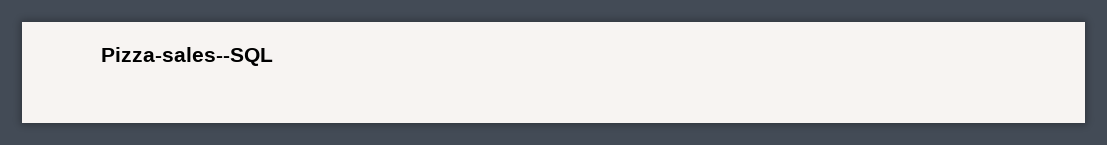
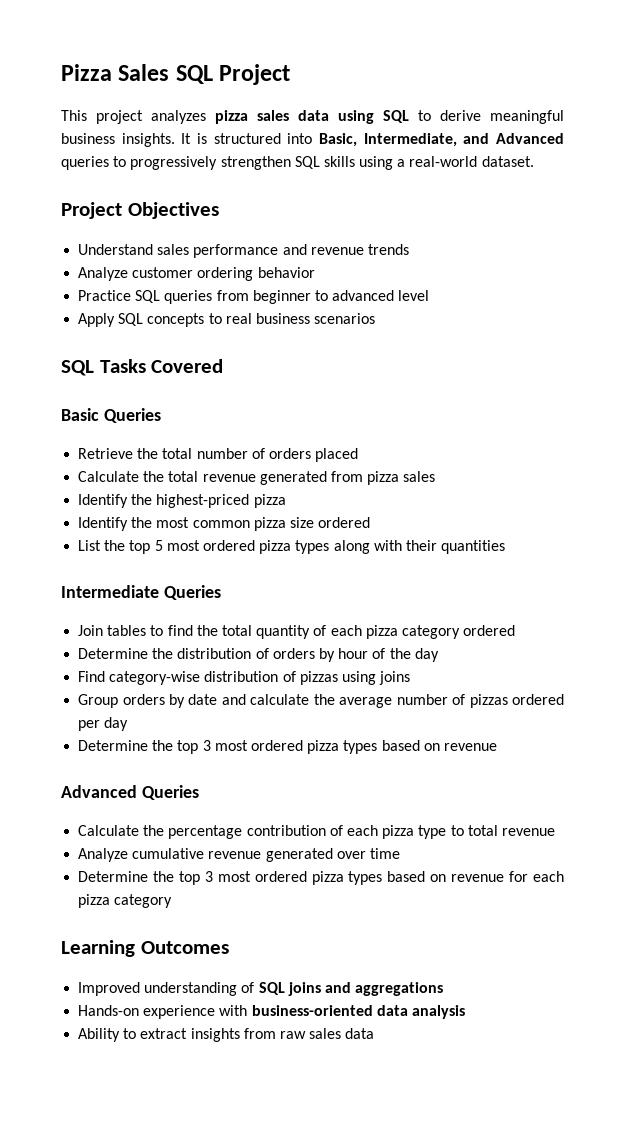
[101,47,273,66] Pizza-sales--SQL -> [61,64,291,85] [61,110,564,124] [61,133,564,147] [61,156,534,170] [61,202,219,219] [78,244,409,258] [78,267,315,281] [78,290,430,304] [78,313,376,327] [61,359,224,376] [61,408,161,423] [78,448,359,462] [78,471,436,485] [78,494,286,508] [78,517,371,531] [78,540,506,554] [61,585,221,600] [78,625,516,639] [78,648,439,662] [78,671,411,685] [78,694,564,708] [78,717,129,731] [78,740,497,754] [61,785,199,800] [78,825,555,839] [78,848,400,862] [78,871,565,885] [78,894,173,908] [61,940,229,957] [78,982,444,996] [78,1005,465,1019] [78,1028,375,1042] Pizza Sales SQL Project // This project analyzes pizza sales data using SQL to derive meaningful business insights. It is structured into Basic, Intermediate, and Advanced queries to progressively strengthen SQL skills using a real-world dataset. // Project Objectives // Understand sales performance and revenue trends // Analyze customer ordering behavior // Practice SQL queries from beginner to advanced level // Apply SQL concepts to real business scenarios // SQL Tasks Covered // Basic Queries // Retrieve the total number of orders placed // Calculate the total revenue generated from pizza sales // Identify the highest-priced pizza // Identify the most common pizza size ordered // List the top 5 most ordered pizza types along with their quantities // Intermediate Queries // Join tables to find the total quantity of each pizza category ordered // Determine the distribution of orders by hour of the day // Find category-wise distribution of pizzas using joins // Group orders by date and calculate the average number of pizzas ordered per day // Determine the top 3 most ordered pizza types based on revenue // Advanced Queries // Calculate the percentage contribution of each pizza type to total revenue // Analyze cumulative revenue generated over time // Determine the top 3 most ordered pizza types based on revenue for each pizza category // Learning Outcomes // Improved understanding of SQL joins and aggregations // Hands-on experience with business-oriented data analysis // Ability to extract insights from raw sales data

